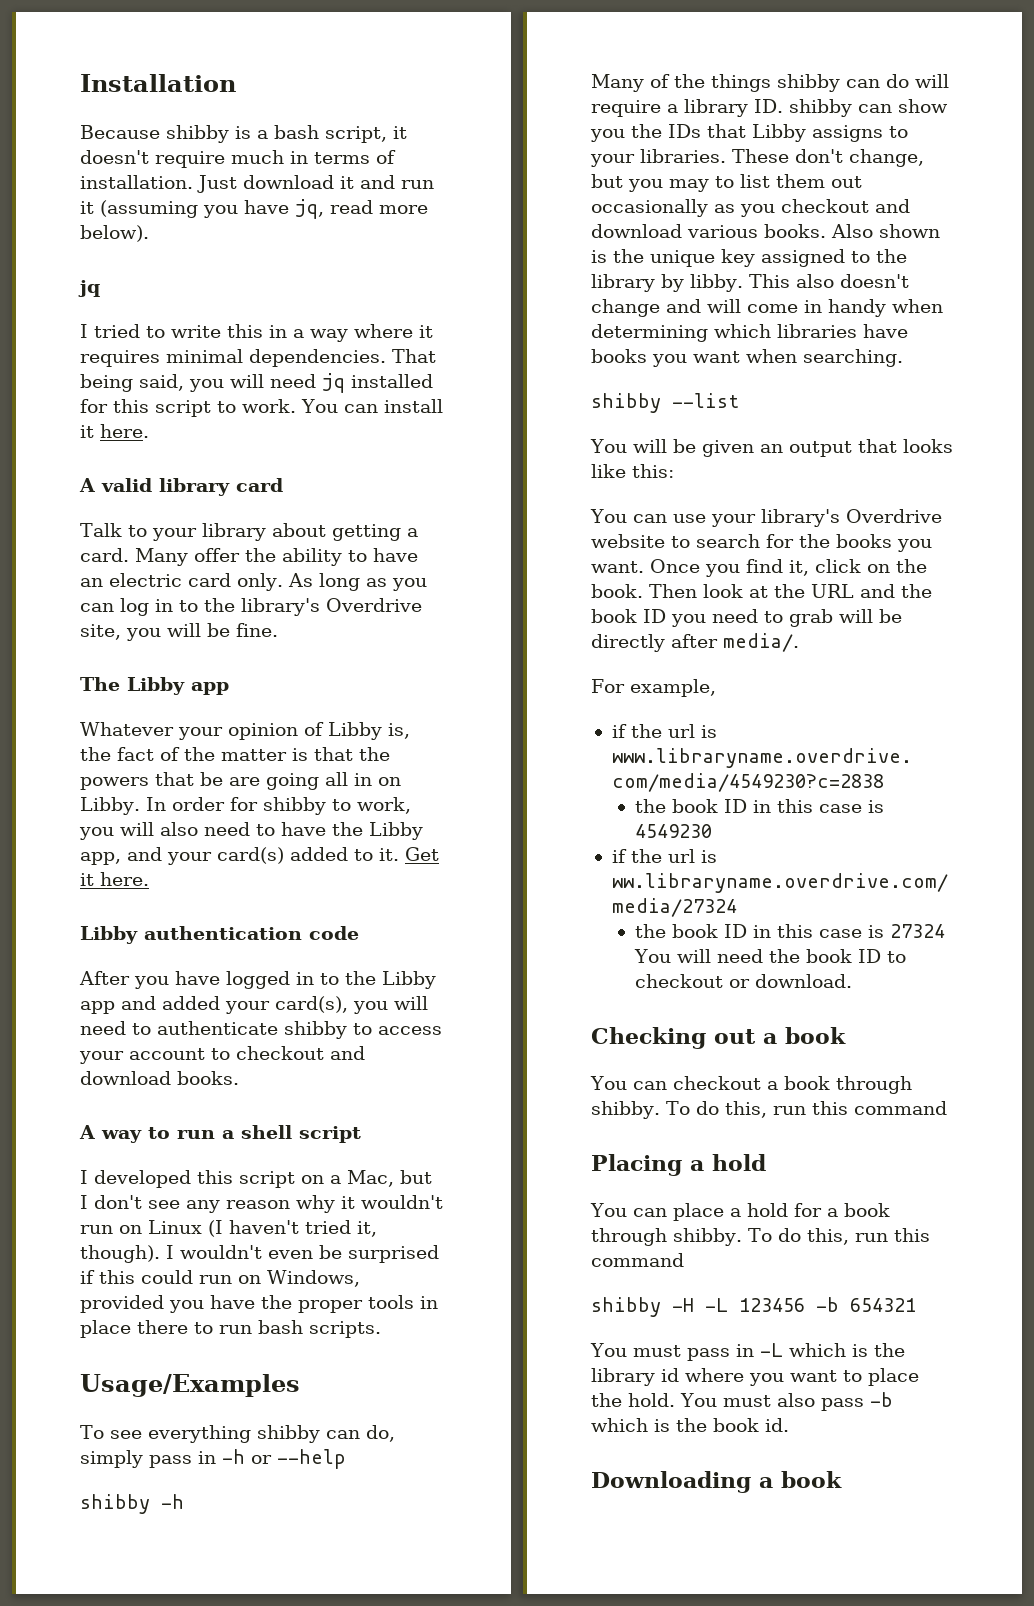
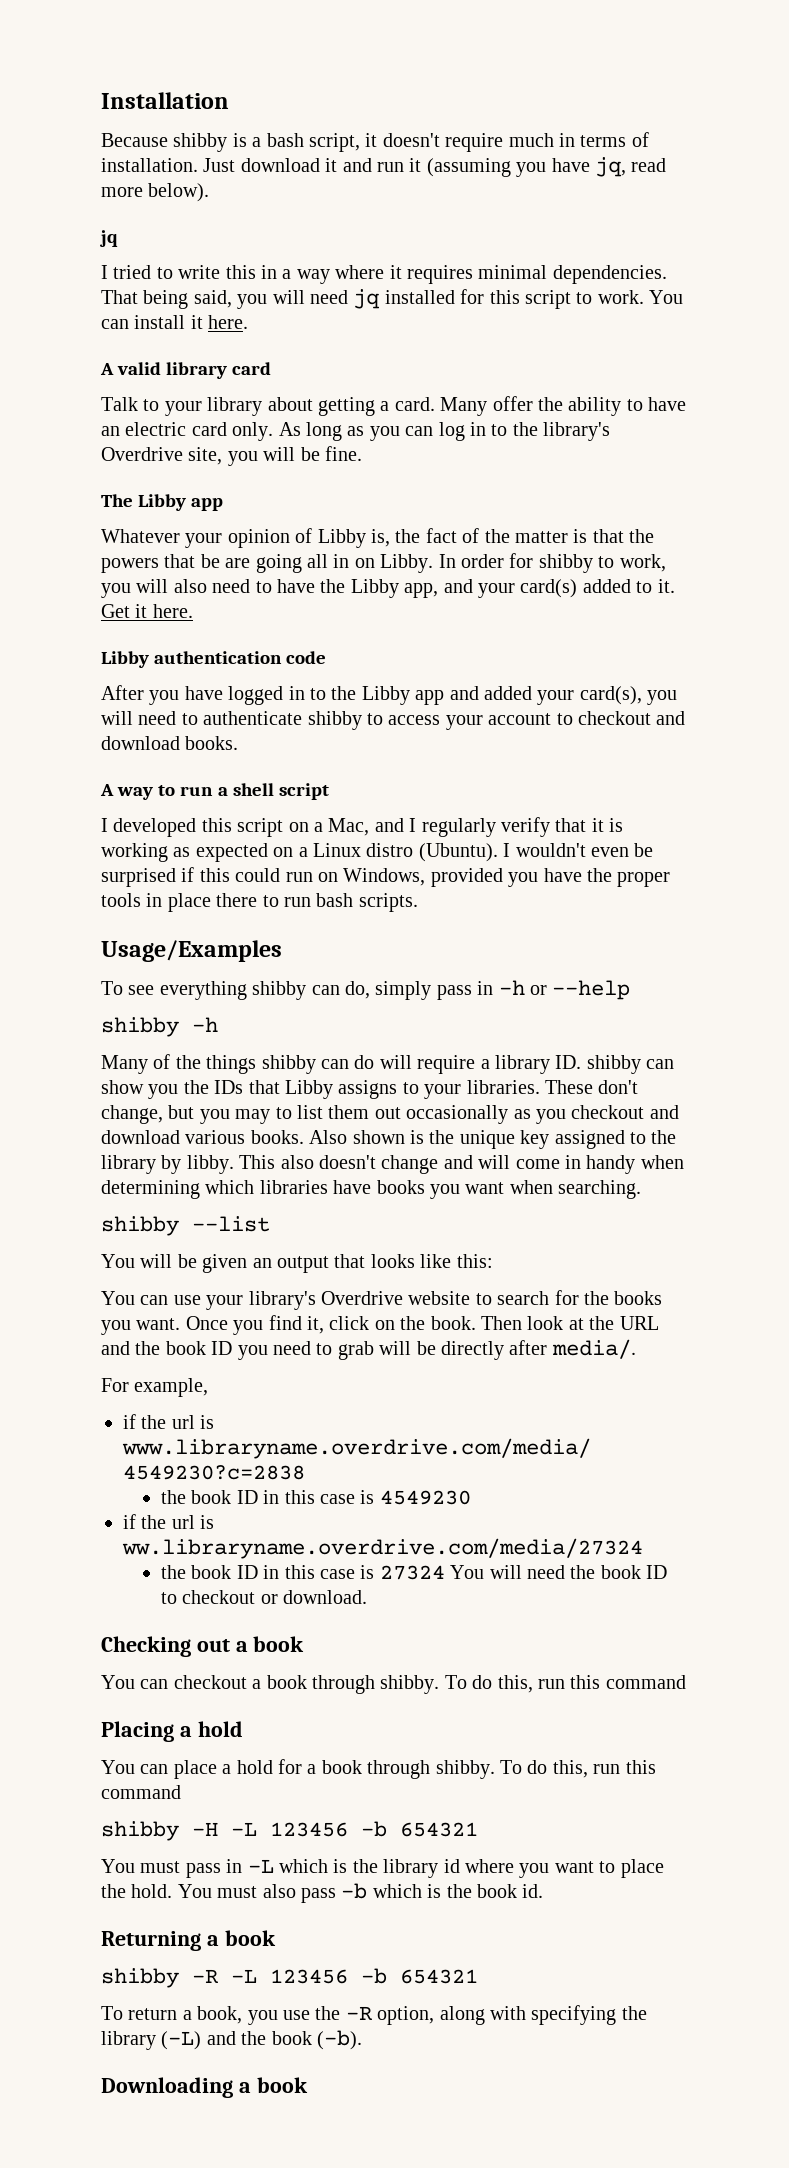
[400,1170,432,1184] [80,1195,443,1213] [80,1220,377,1237] [80,1245,160,1263] but I don't see any reason why it wouldn't run on Linux (I haven't tried it, though). -> [374,817,624,837] [101,843,498,862] and I regularly verify that it is working as expected on a Linux distro (Ubuntu).
(789, 1425) none -> [101,1930,276,1951] [101,1968,478,1988] [101,2005,647,2025] [101,2030,362,2050] // Returning a book // shibby -R -L 123456 -b 654321 // To return a book, you use the -R option, along with specifying the library (-L) and the book (-b).

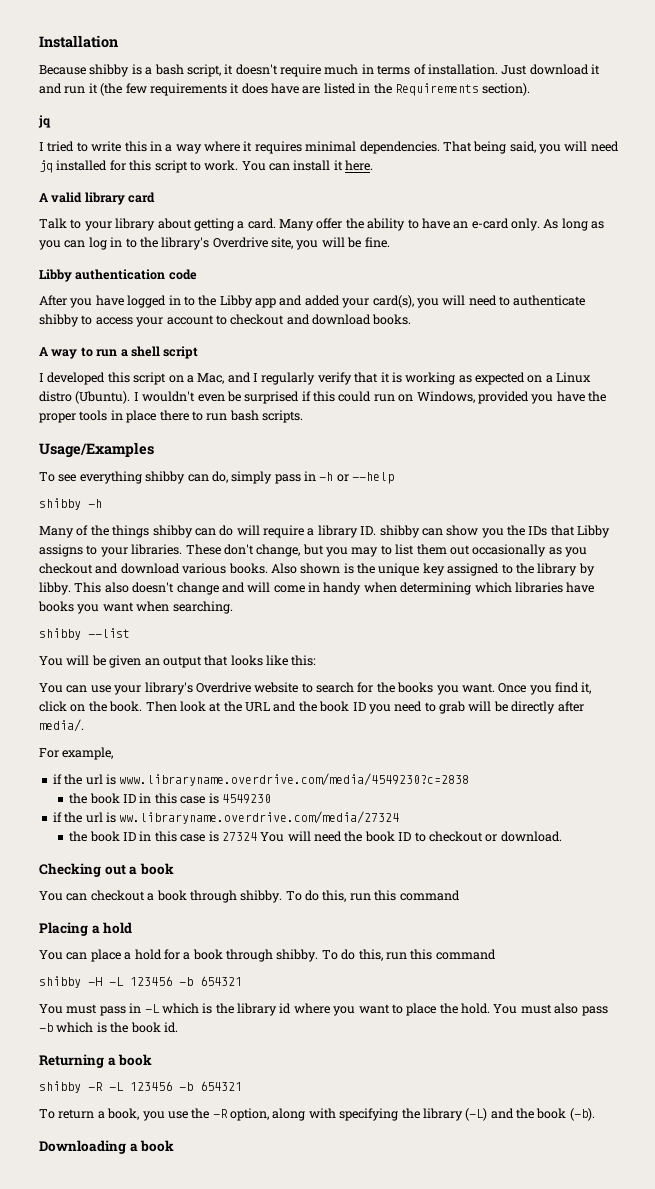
[426,157,667,177] [101,183,210,202] (assuming you have jq, read more below). -> [100,83,531,96] (the few requirements it does have are listed in the Requirements section).
[125,422,227,436] electric card -> [471,218,509,229] e-card
[101,494,224,511] [101,528,655,548] [101,553,666,573] [101,579,675,598] [101,604,193,618] // The Libby app // Whatever your opinion of Libby is, the fact of the matter is that the powers that be are going all in on Libby. In order for shibby to work, you will also need to have the Libby app, and your card(s) added to it. Get it here. -> (390, 242) none

